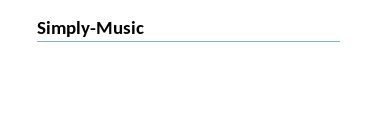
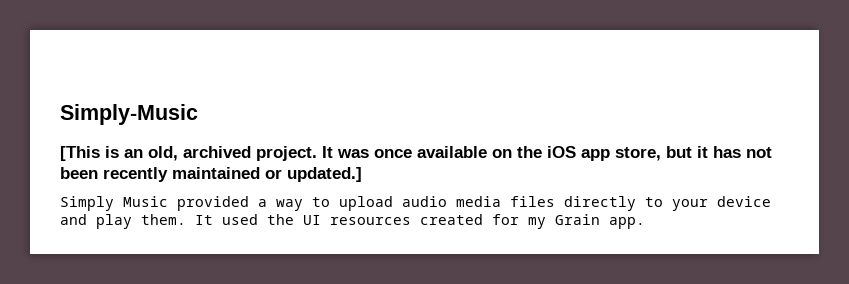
(144, 29) none -> [60,146,772,161] [60,167,362,182] [60,196,771,211] [60,214,645,229] // [This is an old, archived project. It was once available on the iOS app store, but it has not been recently maintained or updated.] // Simply Music provided a way to upload audio media files directly to your device and play them. It used the UI resources created for my Grain app.

